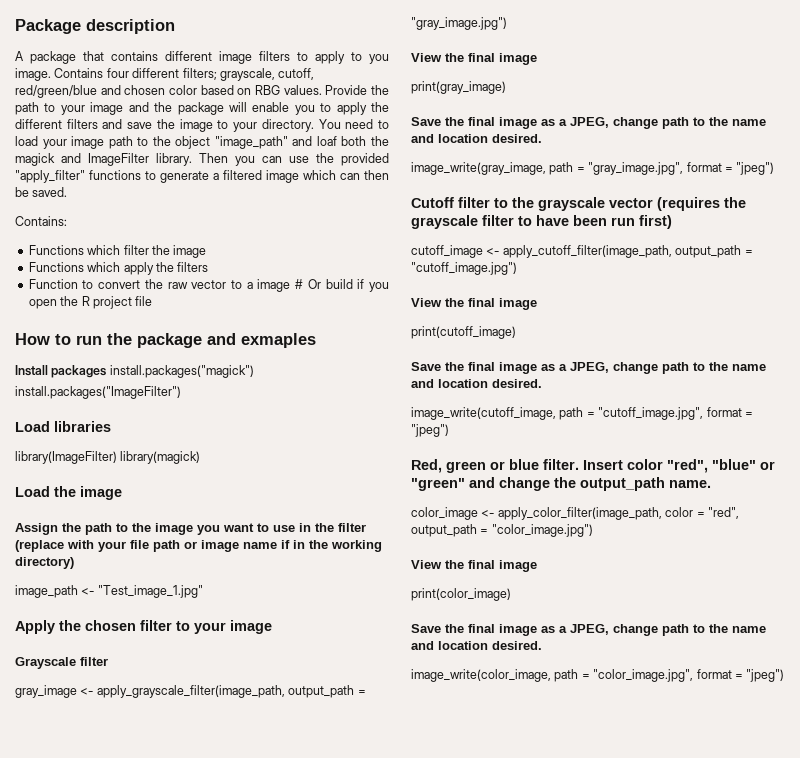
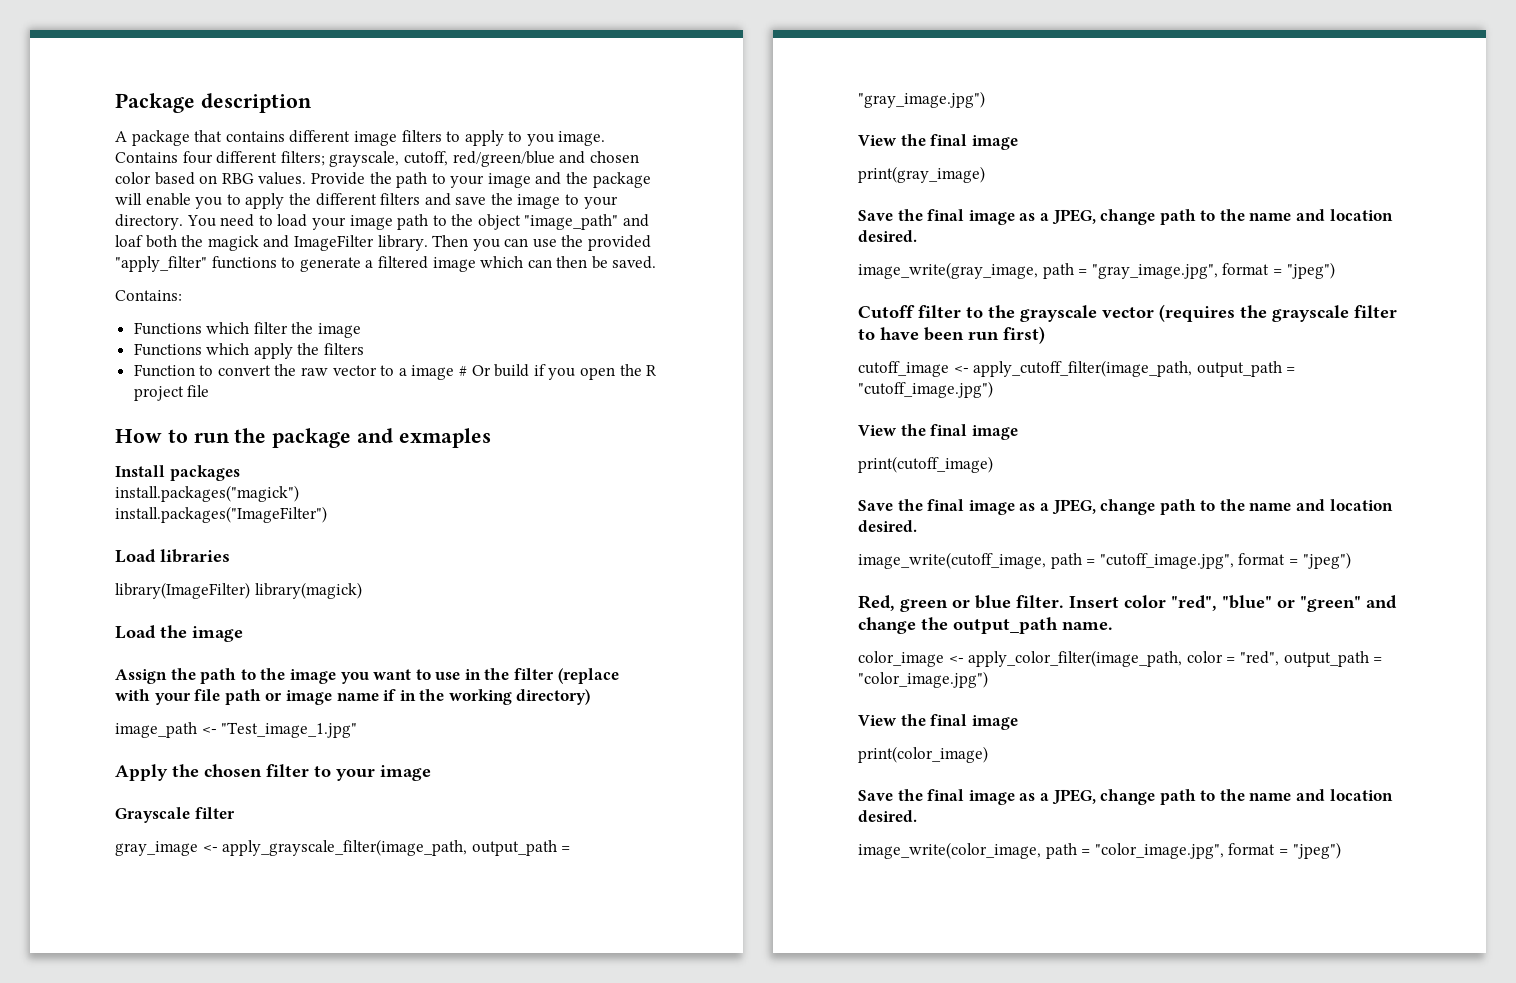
(107, 371) none -> (240, 473) //

